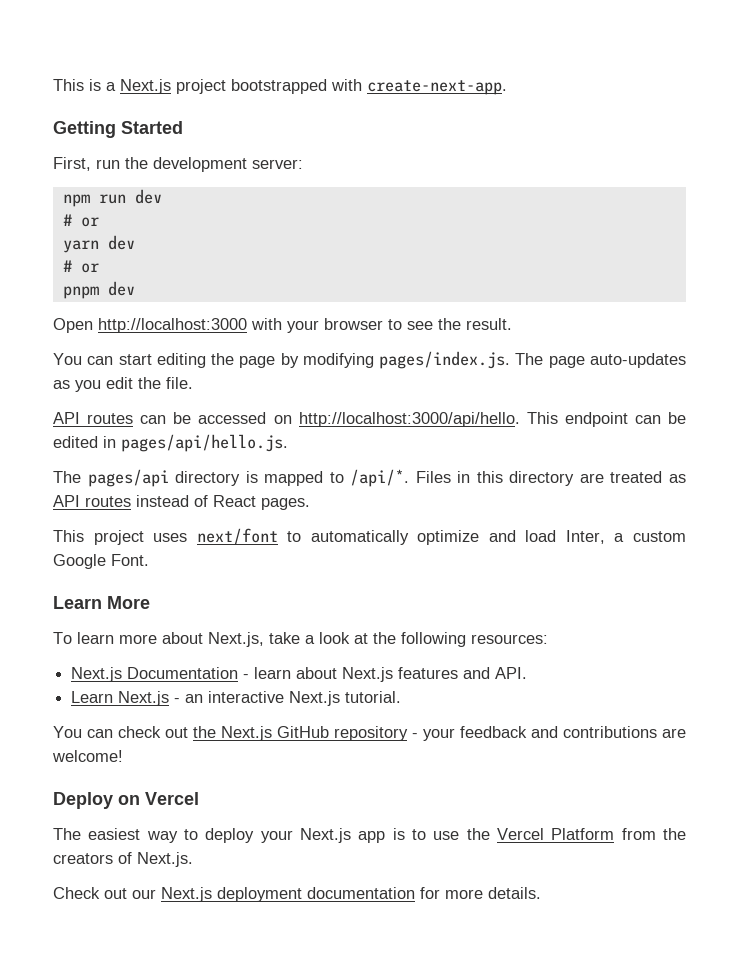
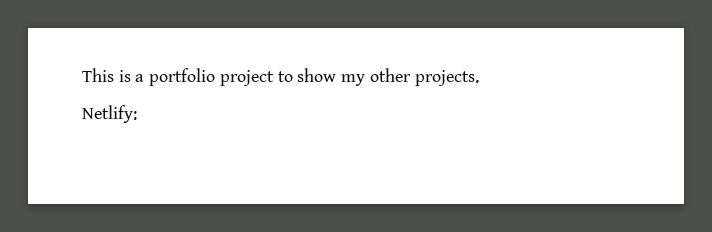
[120,79,507,95] [53,121,183,138] [53,157,303,172] [62,189,162,207] [62,214,99,227] [62,235,135,253] [62,260,99,273] [62,281,135,299] [53,318,512,333] [53,351,686,369] [53,377,193,392] [53,412,686,427] [53,434,288,452] [53,469,687,487] [53,495,310,510] [53,528,686,545] [53,554,149,569] [53,596,150,609] [53,632,548,647] [71,667,528,682] [71,691,402,706] [53,726,686,741] [52,750,123,762] [53,792,199,809] [53,828,686,843] [53,852,193,867] [53,887,541,902] Next.js project bootstrapped with create-next-app. // Getting Started // First, run the development server: // npm run dev // # or // yarn dev // # or // pnpm dev // Open http://localhost:3000 with your browser to see the result. // You can start editing the page by modifying pages/index.js. The page auto-updates as you edit the file. // API routes can be accessed on http://localhost:3000/api/hello. This endpoint can be edited in pages/api/hello.js. // The pages/api directory is mapped to /api/*. Files in this directory are treated as API routes instead of React pages. // This project uses next/font to automatically optimize and load Inter, a custom Google Font. // Learn More // To learn more about Next.js, take a look at the following resources: // Next.js Documentation - learn about Next.js features and API. // Learn Next.js - an interactive Next.js tutorial. // You can check out the Next.js GitHub repository - your feedback and contributions are welcome! // Deploy on Vercel // The easiest way to deploy your Next.js app is to use the Vercel Platform from the creators of Next.js. // Check out our Next.js deployment documentation for more details. -> [149,68,479,86] [82,105,137,123] portfolio project to show my other projects. // Netlify:

